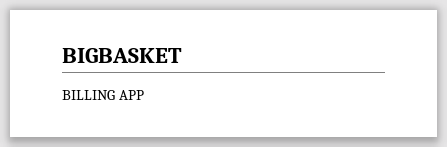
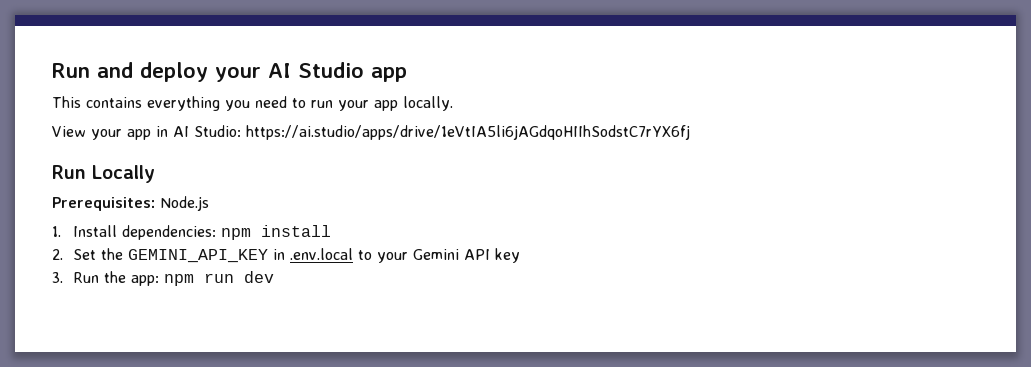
[62,48,182,63] [62,90,144,100] BIGBASKET // BILLING APP -> [52,62,407,82] [52,96,453,111] [52,125,690,140] [52,165,155,183] [52,196,209,211] [52,225,332,240] [52,248,521,263] [52,271,275,286] Run and deploy your AI Studio app // This contains everything you need to run your app locally. // View your app in AI Studio: https://ai.studio/apps/drive/1eVtIA5li6jAGdqoHIIhSodstC7rYX6fj // Run Locally // Prerequisites: Node.js // 1. Install dependencies: npm install // 2. Set the GEMINI_API_KEY in .env.local to your Gemini API key // 3. Run the app: npm run dev

